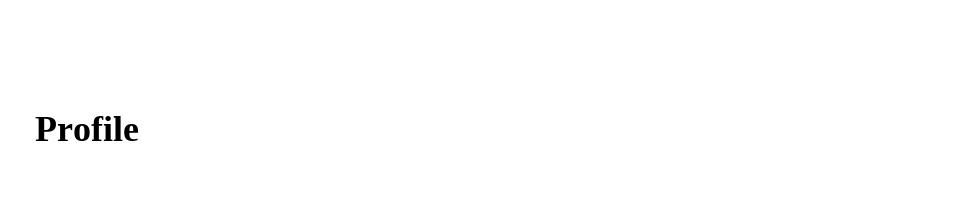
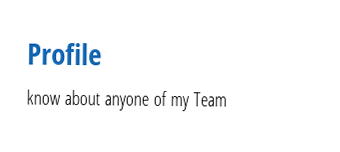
(139, 128) none -> [26,89,227,112] // know about anyone of my Team

